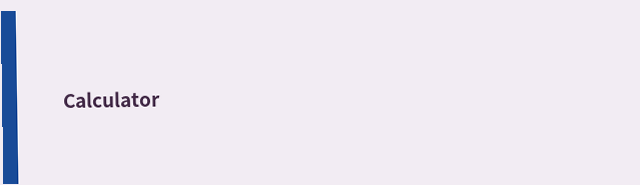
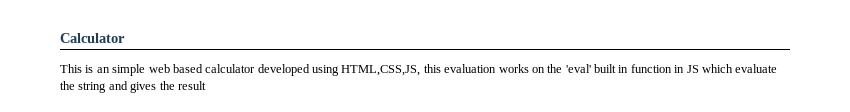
(161, 99) none -> [60,64,778,76] [60,81,206,93] // This is an simple web based calculator developed using HTML,CSS,JS, this evaluation works on the 'eval' built in function in JS which evaluate the string and gives the result

